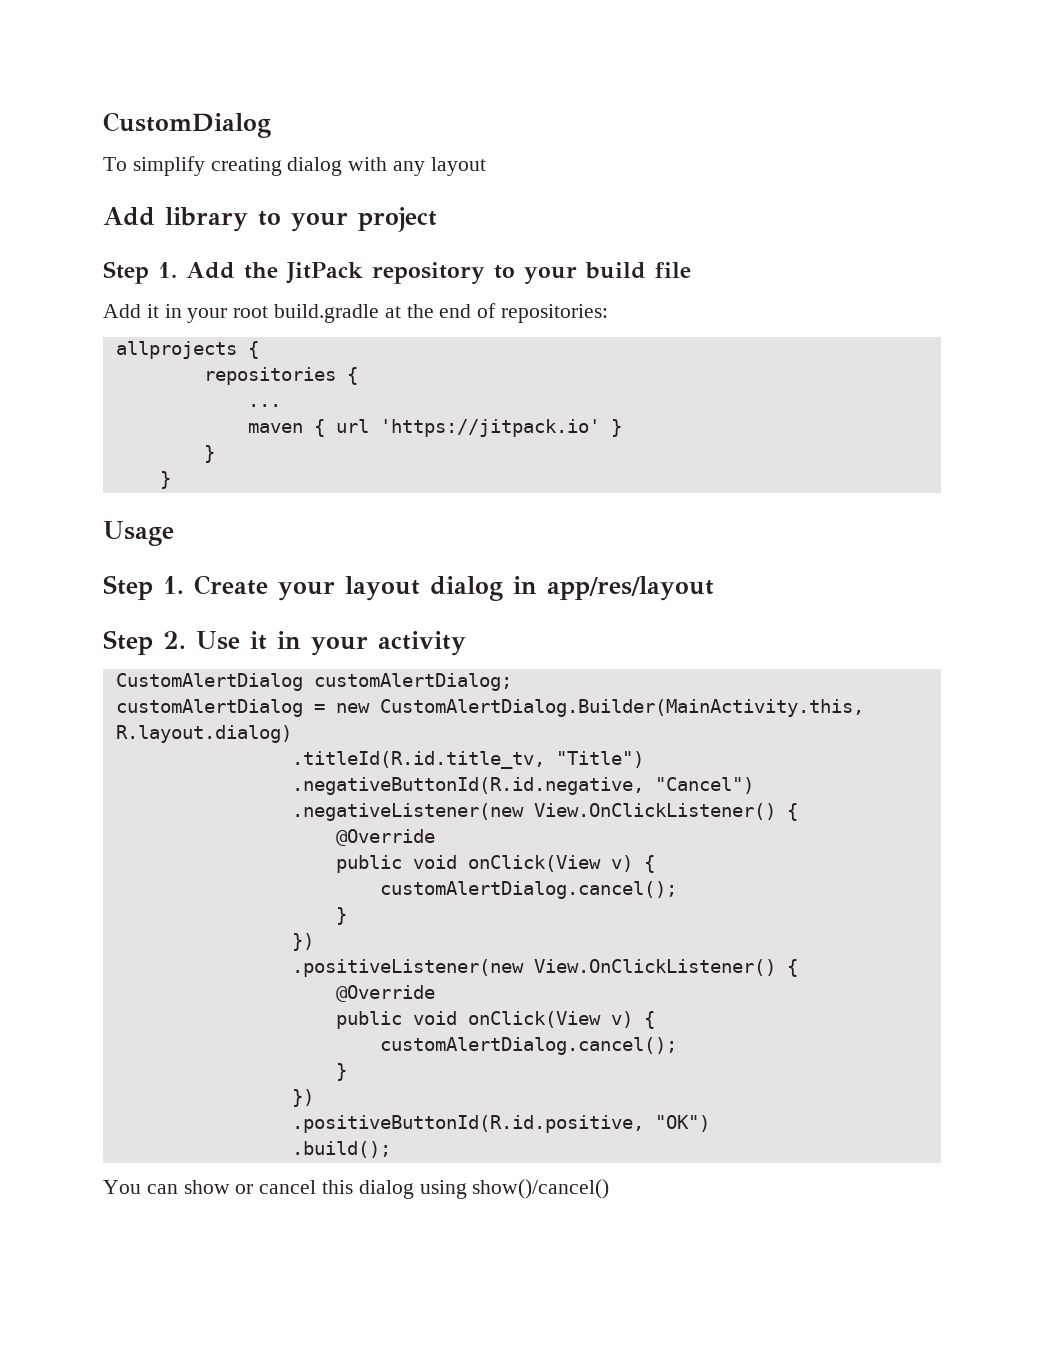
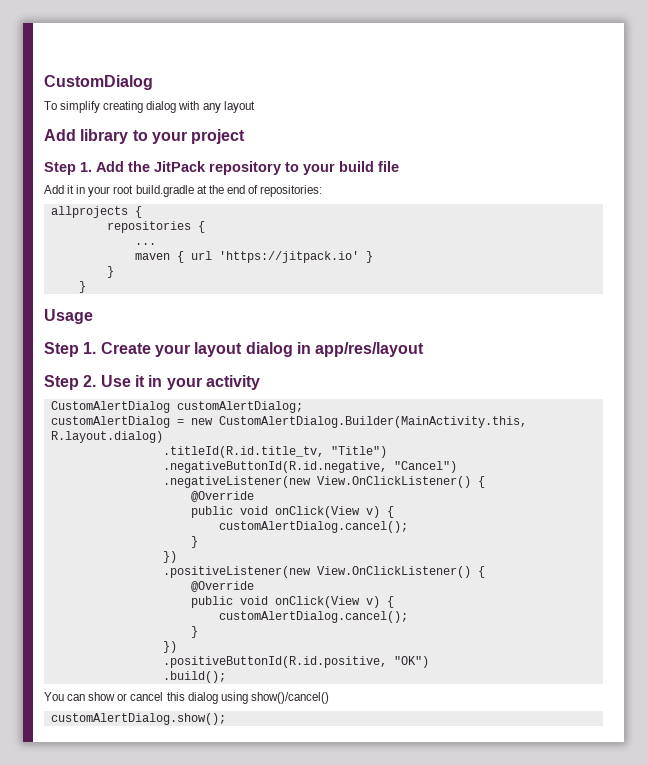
(610, 1189) none -> [50,713,226,725] // customAlertDialog.show();

